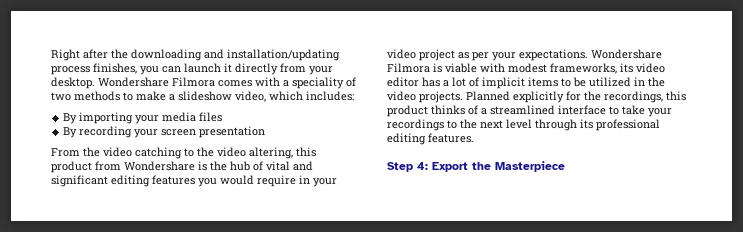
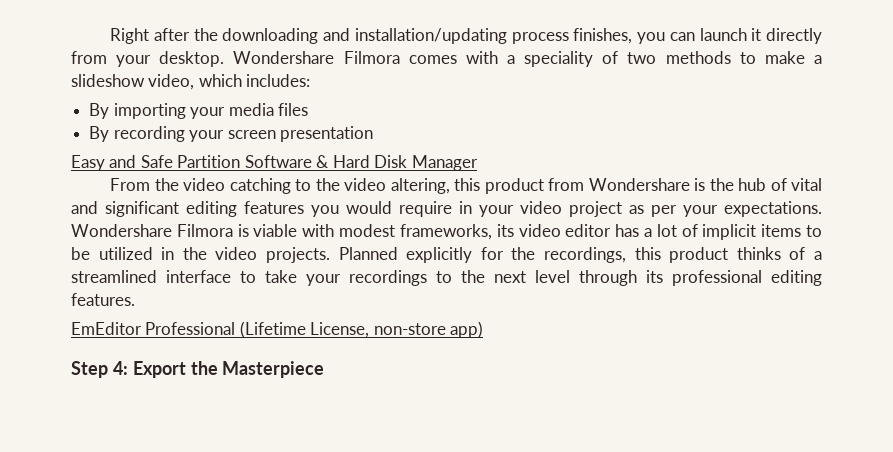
(266, 132) none -> [71,155,478,171] // Easy and Safe Partition Software & Hard Disk Manager
(474, 138) none -> [71,321,484,338] // EmEditor Professional (Lifetime License, non-store app)

